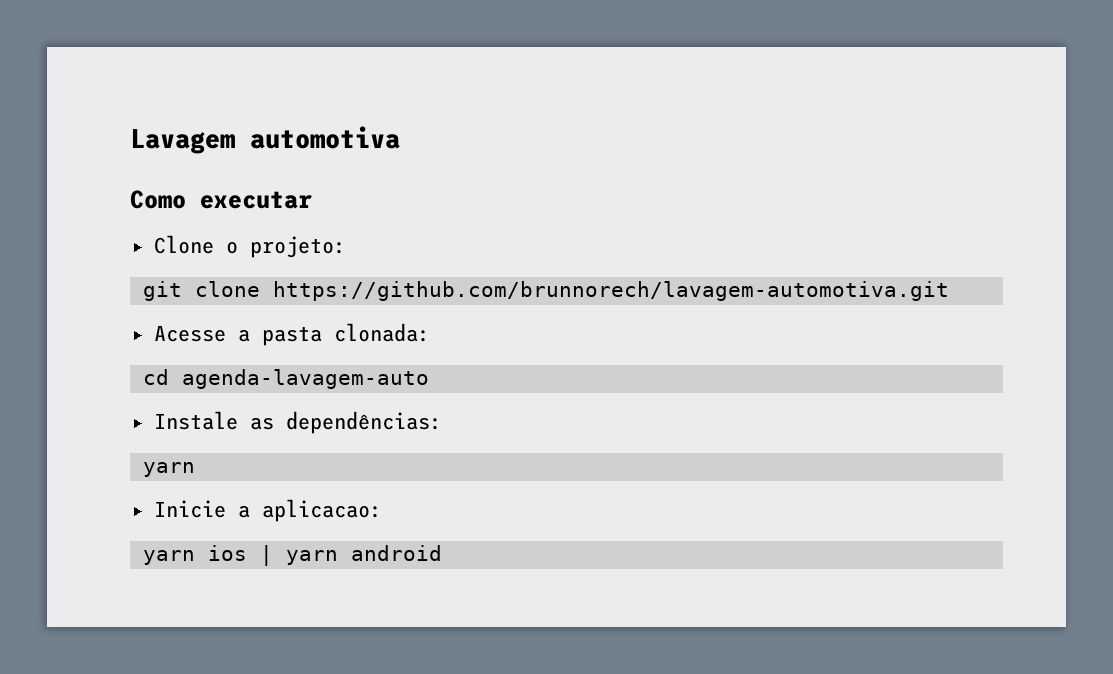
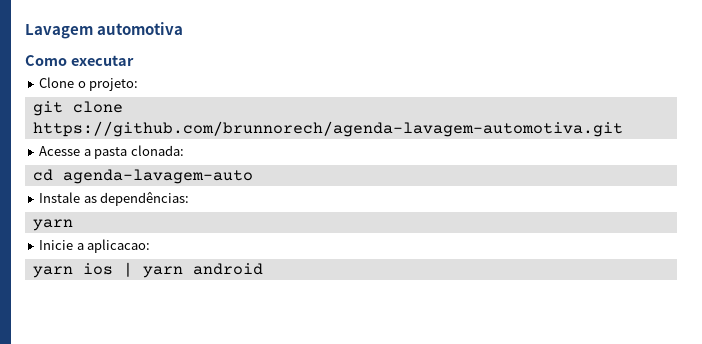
[272,281,949,301] https://github.com/brunnorech/lavagem-automotiva.git -> [32,121,623,137] https://github.com/brunnorech/agenda-lavagem-automotiva.git

